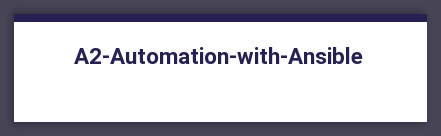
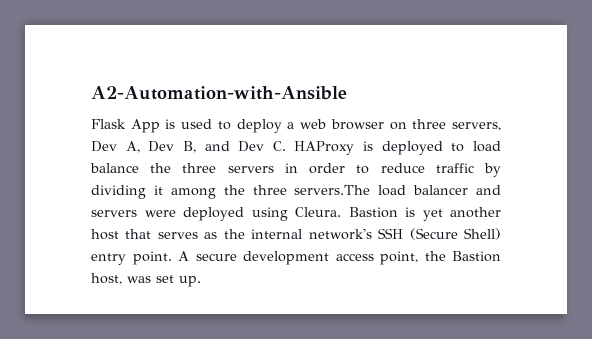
(363, 55) none -> [91,119,502,133] [91,141,501,155] [90,163,502,177] [91,185,501,199] [91,207,501,221] [91,228,502,240] [91,251,501,265] [91,273,201,287] // Flask App is used to deploy a web browser on three servers, Dev A, Dev B, and Dev C. HAProxy is deployed to load balance the three servers in order to reduce traffic by dividing it among the three servers.The load balancer and servers were deployed using Cleura. Bastion is yet another host that serves as the internal network's SSH (Secure Shell) entry point. A secure development access point, the Bastion host, was set up.

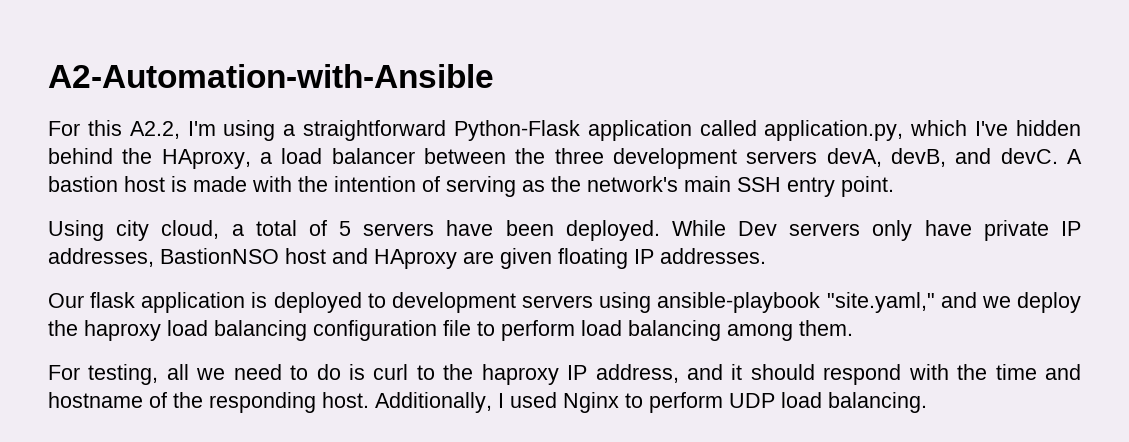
[91,119,502,133] [91,141,501,155] [90,163,502,177] [91,185,501,199] [91,207,501,221] [91,228,502,240] [91,251,501,265] [91,273,201,287] Flask App is used to deploy a web browser on three servers, Dev A, Dev B, and Dev C. HAProxy is deployed to load balance the three servers in order to reduce traffic by dividing it among the three servers.The load balancer and servers were deployed using Cleura. Bastion is yet another host that serves as the internal network's SSH (Secure Shell) entry point. A secure development access point, the Bastion host, was set up. -> [48,120,1081,141] [48,148,1083,169] [48,176,894,197] [48,220,1081,241] [48,248,766,269] [48,292,1082,313] [48,320,853,341] [48,364,1082,385] [48,392,927,413] For this A2.2, I'm using a straightforward Python-Flask application called application.py, which I've hidden behind the HAproxy, a load balancer between the three development servers devA, devB, and devC. A bastion host is made with the intention of serving as the network's main SSH entry point. // Using city cloud, a total of 5 servers have been deployed. While Dev servers only have private IP addresses, BastionNSO host and HAproxy are given floating IP addresses. // Our flask application is deployed to development servers using ansible-playbook "site.yaml," and we deploy the haproxy load balancing configuration file to perform load balancing among them. // For testing, all we need to do is curl to the haproxy IP address, and it should respond with the time and hostname of the responding host. Additionally, I used Nginx to perform UDP load balancing.

